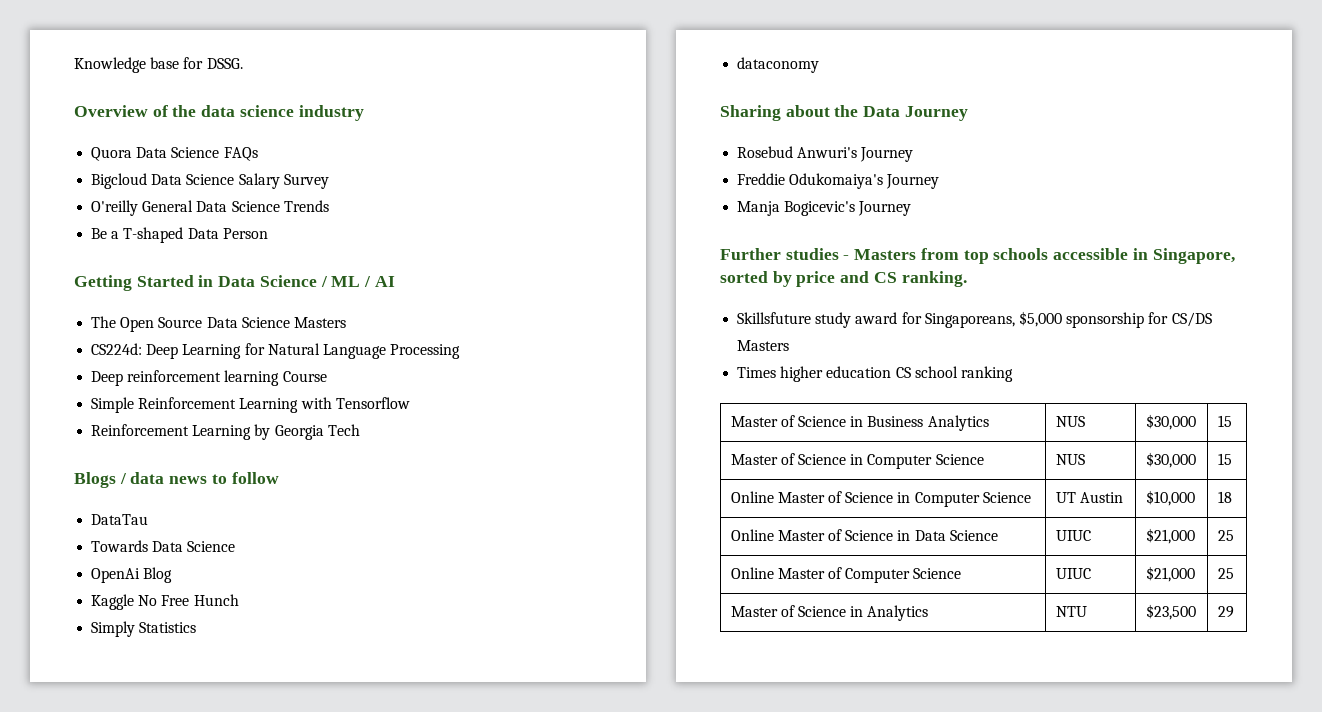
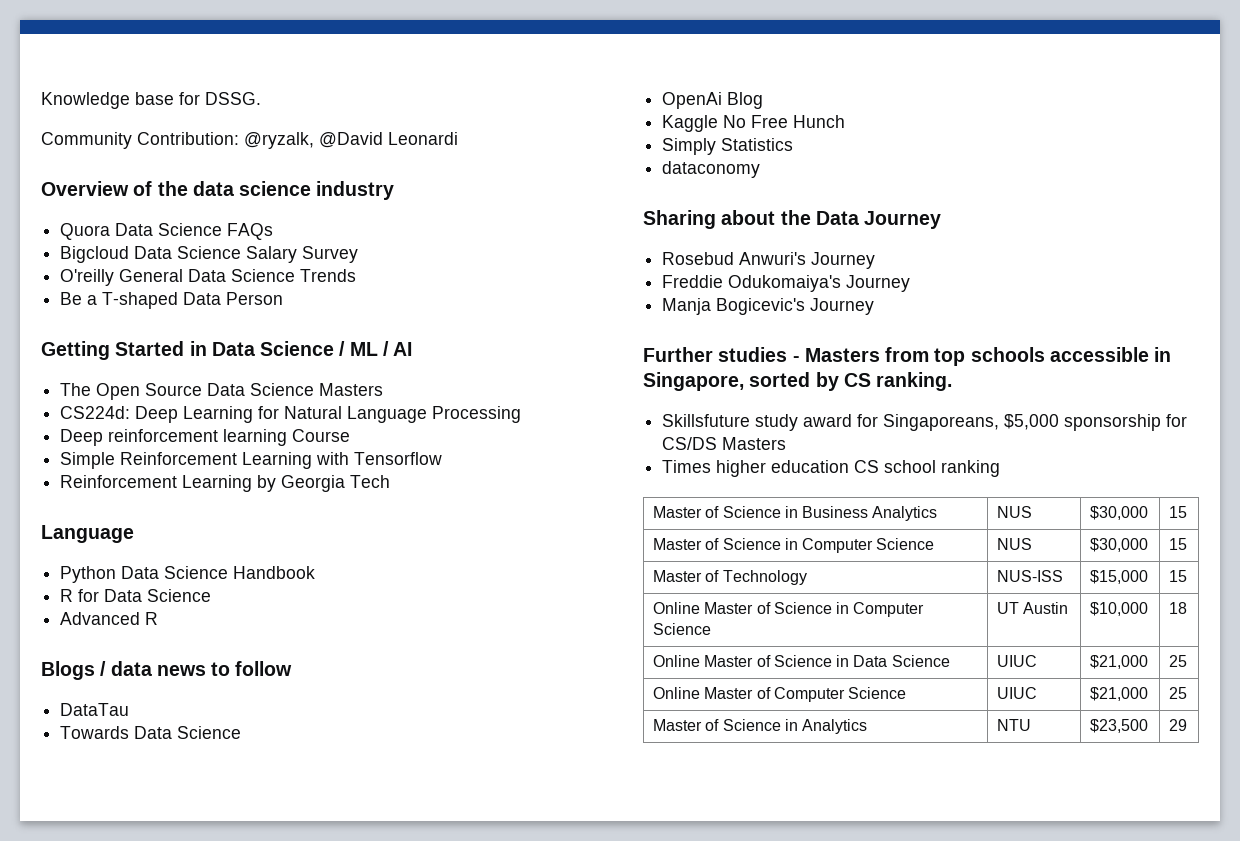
(243, 63) none -> [41,132,458,149] // Community Contribution: @ryzalk, @David Leonardi
(360, 430) none -> [41,525,134,543] [60,566,316,583] [60,589,212,602] [60,612,159,625] // Language // Python Data Science Handbook // R for Data Science // Advanced R
[796,271,870,287] price and -> (839, 381) none
(1232, 459) none -> [652,570,807,585] [996,570,1063,582] [1089,570,1148,584] [1168,570,1187,582] // Master of Technology | NUS-ISS | $15,000 | 15

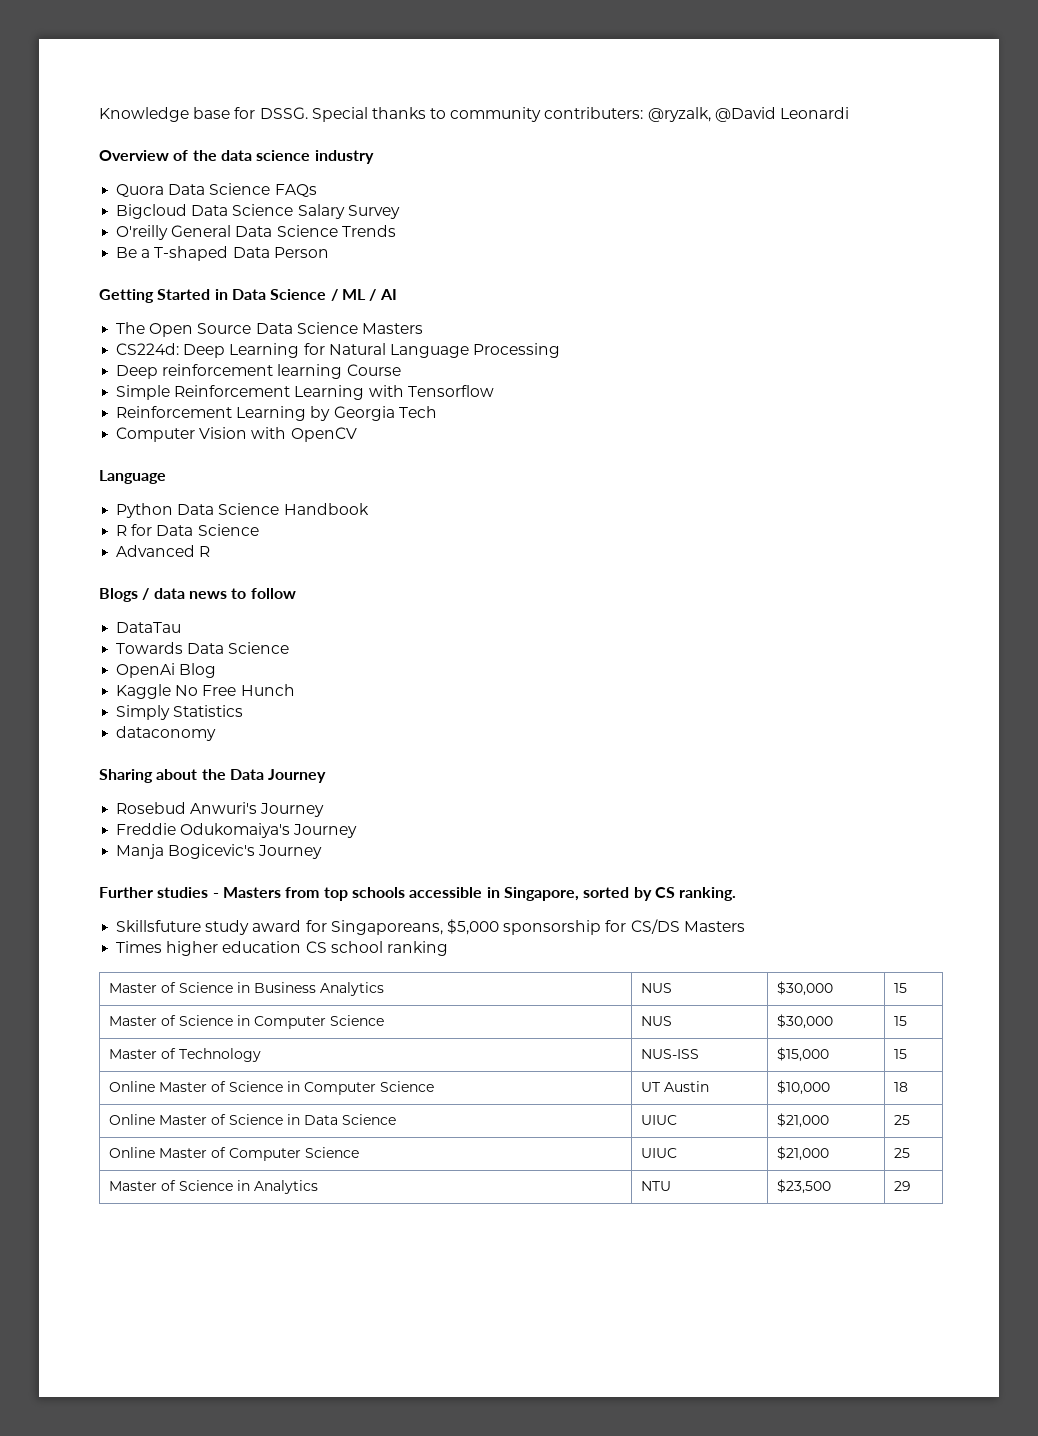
[41,132,239,149] // Community Contribution: -> [311,107,644,122] Special thanks to community contributers:
(391, 481) none -> [116,427,357,442] // Computer Vision with OpenCV

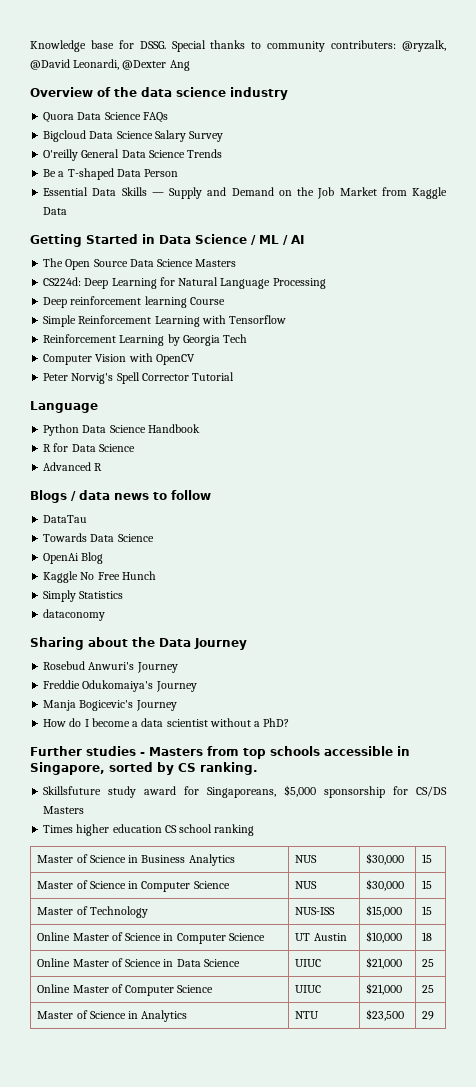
[780,107,850,119] Leonardi -> [73,59,190,71] Leonardi, @Dexter Ang
(329, 252) none -> [43,187,448,199] [43,207,68,215] // Essential Data Skills — Supply and Demand on the Job Market from Kaggle Data
(357, 434) none -> [43,372,235,384] // Peter Norvig's Spell Corrector Tutorial
(323, 852) none -> [43,718,290,727] // How do I become a data scientist without a PhD?

